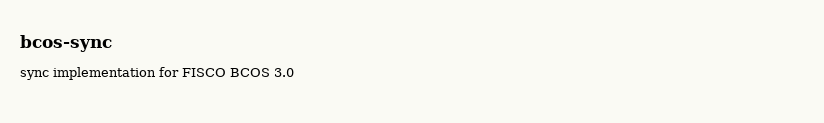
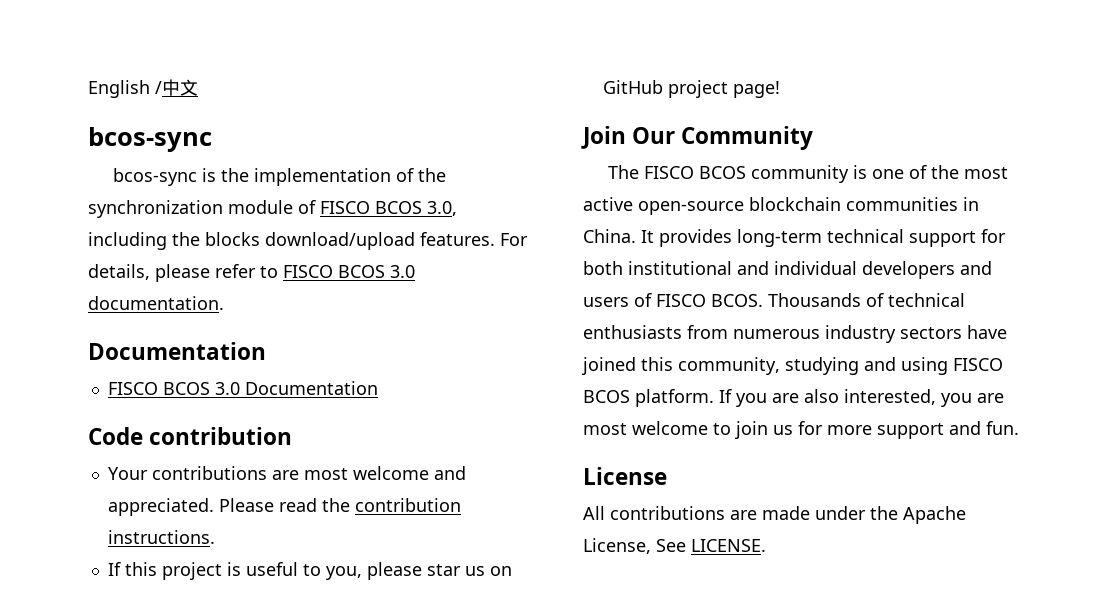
[20,35,112,52] [20,67,294,80] bcos-sync // sync implementation for FISCO BCOS 3.0 -> [88,79,198,98] [88,127,212,152] [113,168,447,186] [88,200,457,218] [88,232,528,250] [88,264,415,282] [88,296,224,310] [88,342,266,360] [107,381,378,395] [88,427,293,445] [107,466,466,480] [107,498,461,516] [107,530,215,544] [107,562,512,580] [602,80,780,98] [581,126,814,150] [608,165,1009,183] [583,197,979,215] [583,229,1006,247] [583,261,992,279] [583,293,965,307] [583,325,1007,343] [582,357,1003,375] [583,389,1004,407] [583,421,1019,439] [583,467,667,485] [583,506,966,524] [583,538,766,554] English /中文 // bcos-sync // bcos-sync is the implementation of the synchronization module of FISCO BCOS 3.0, including the blocks download/upload features. For details, please refer to FISCO BCOS 3.0 documentation. // Documentation // FISCO BCOS 3.0 Documentation // Code contribution // Your contributions are most welcome and appreciated. Please read the contribution instructions. // If this project is useful to you, please star us on GitHub project page! // Join Our Community // The FISCO BCOS community is one of the most active open-source blockchain communities in China. It provides long-term technical support for both institutional and individual developers and users of FISCO BCOS. Thousands of technical enthusiasts from numerous industry sectors have joined this community, studying and using FISCO BCOS platform. If you are also interested, you are most welcome to join us for more support and fun. // License // All contributions are made under the Apache License, See LICENSE.

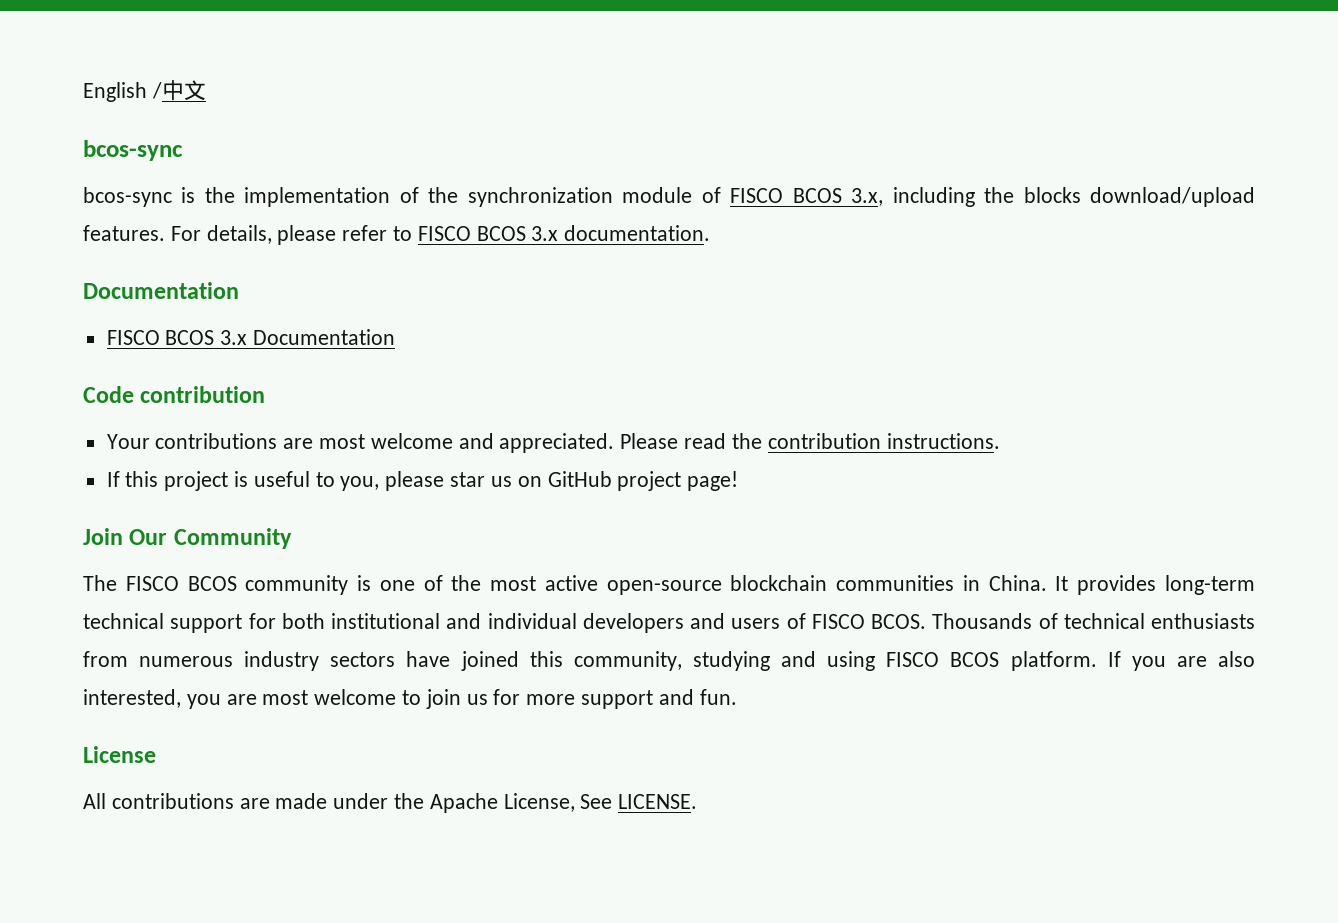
[427,201,457,216] 3.0, -> [851,188,884,206] 3.x,
[390,265,415,278] 3.0 -> [531,226,559,241] 3.x
[214,382,240,395] 3.0 -> [220,330,248,345] 3.x

